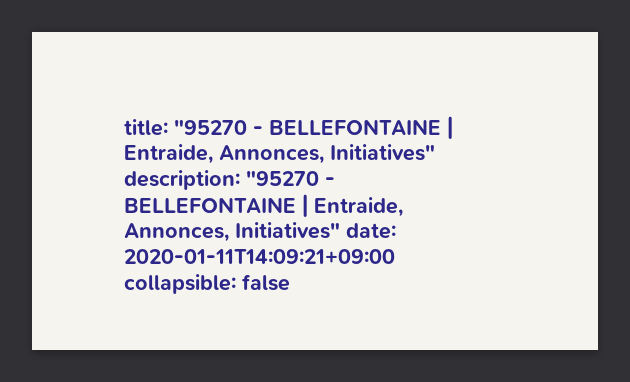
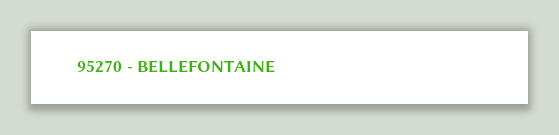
[124,116,453,139] [124,144,435,164] [124,170,335,190] [124,194,403,217] [124,222,396,242] [124,249,395,264] [124,274,290,294] title: "95270 - BELLEFONTAINE | Entraide, Annonces, Initiatives" description: "95270 - BELLEFONTAINE | Entraide, Annonces, Initiatives" date: 2020-01-11T14:09:21+09:00 collapsible: false -> [77,60,276,73] 95270 - BELLEFONTAINE

